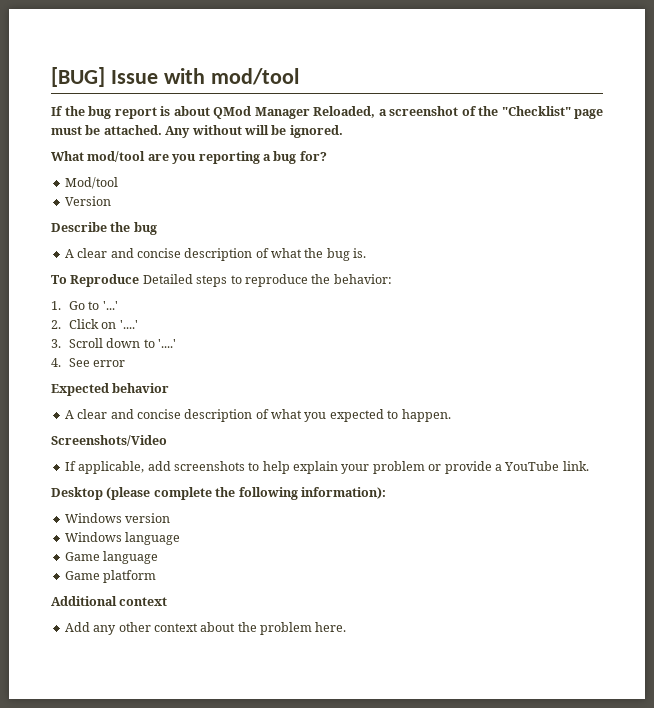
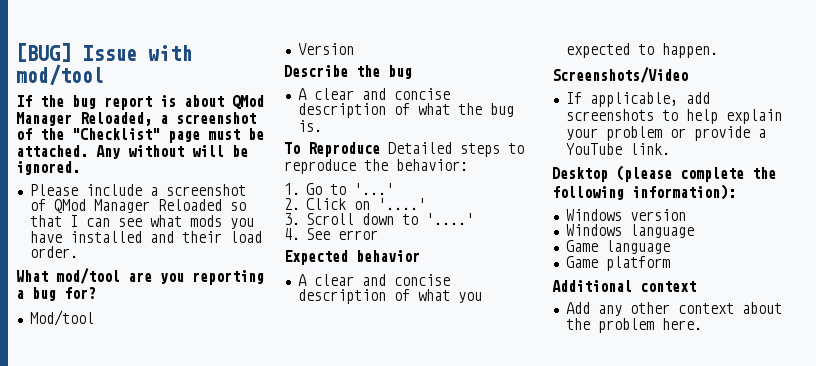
(343, 131) none -> [29,184,246,196] [29,199,246,213] [29,215,254,229] [29,231,262,243] [29,246,78,258] // Please include a screenshot of QMod Manager Reloaded so that I can see what mods you have installed and their load order.

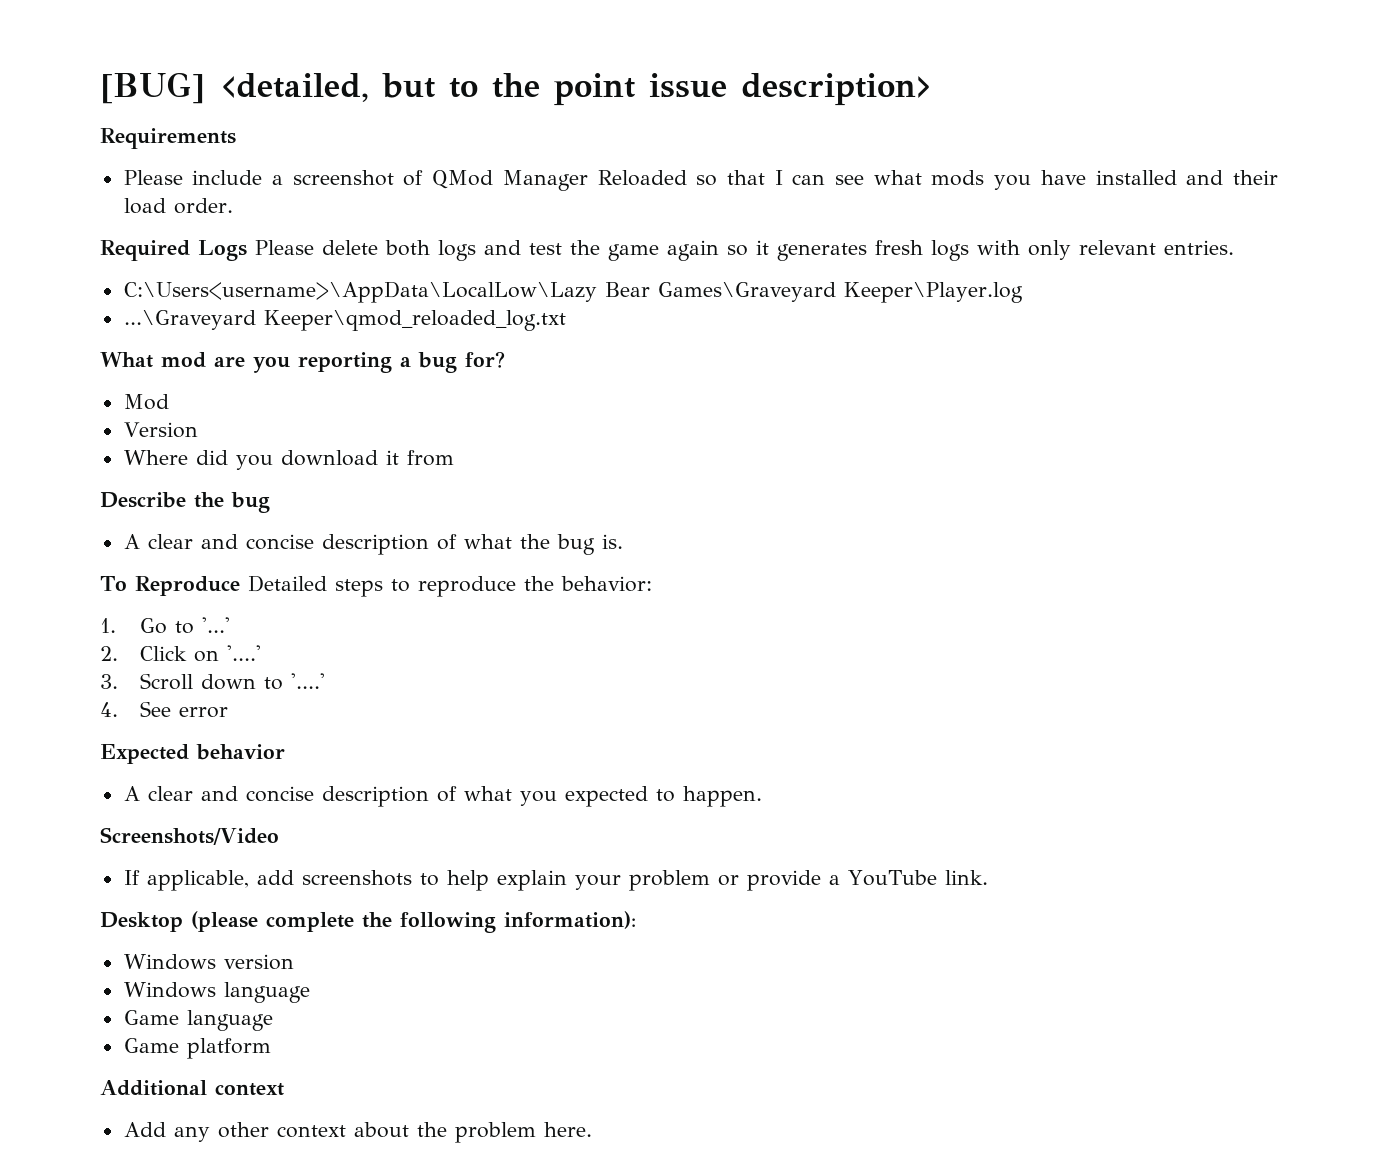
[82,45,192,61] [16,64,104,86] [16,95,264,110] [16,112,256,126] [16,128,264,143] [16,145,248,159] [16,161,80,175] Issue with mod/tool // If the bug report is about QMod Manager Reloaded, a screenshot of the "Checklist" page must be attached. Any without will be ignored. -> [219,73,933,106] [100,128,236,149] <detailed, but to the point issue description> // Requirements
(78, 252) none -> [100,240,1234,261] [123,281,1023,303] [123,310,566,331] // Required Logs Please delete both logs and test the game again so it generates fresh logs with only relevant entries. // C:\Users<username>\AppData\LocalLow\Lazy Bear Games\Graveyard Keeper\Player.log // ...\Graveyard Keeper\qmod_reloaded_log.txt
[56,268,120,284] mod/tool -> [161,352,206,368] mod
[29,310,94,326] Mod/tool -> [123,394,169,410] Mod
(354, 49) none -> [123,450,454,470] // Where did you download it from

